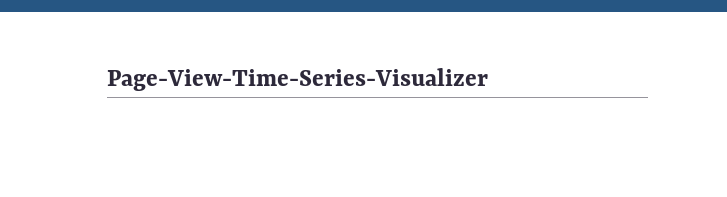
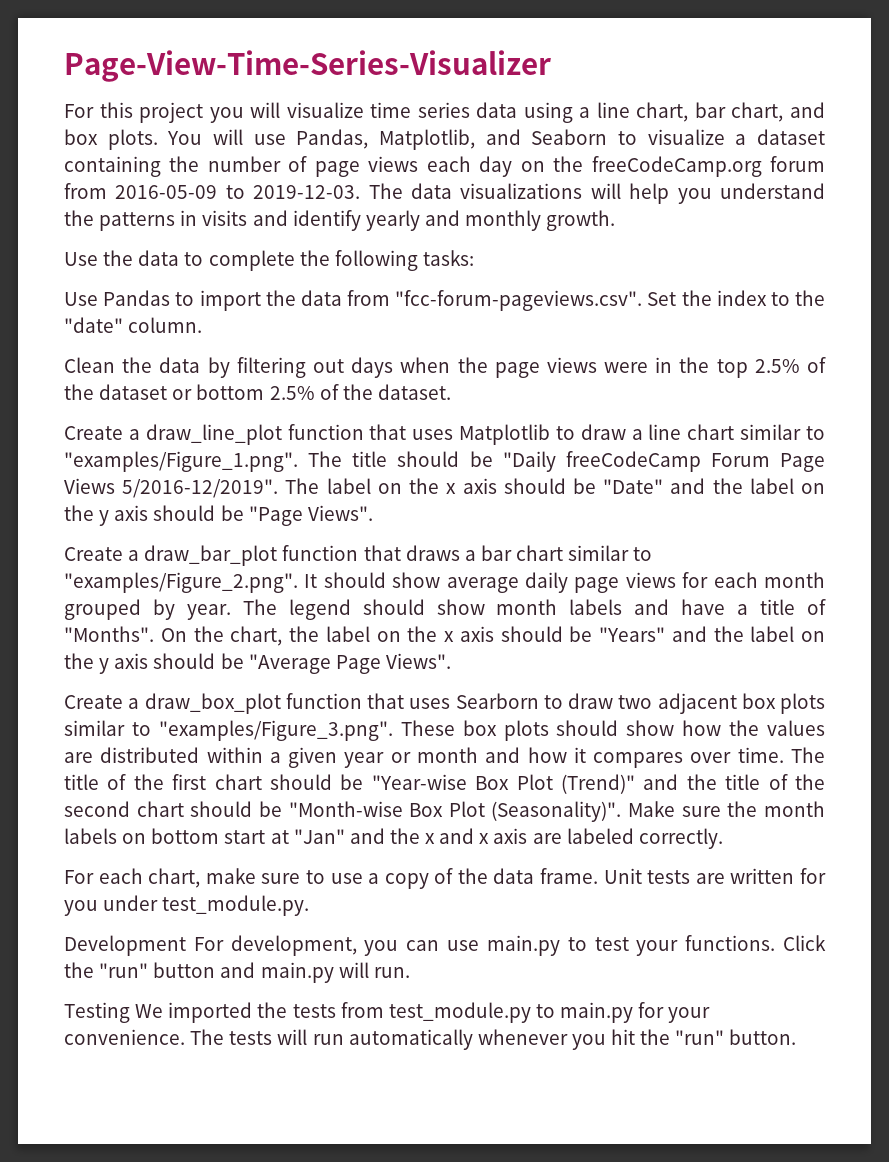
(488, 79) none -> [64,102,825,123] [64,129,825,150] [64,156,825,177] [64,183,825,204] [64,210,616,231] [64,250,474,271] [64,290,825,311] [64,317,203,333] [64,357,826,378] [64,384,451,400] [64,424,825,445] [64,451,825,472] [64,478,825,498] [64,505,373,526] [64,545,653,566] [64,572,825,593] [64,599,826,620] [64,626,825,646] [64,653,451,674] [64,693,825,714] [64,720,825,741] [64,747,826,768] [64,774,825,794] [64,801,825,822] [64,828,723,849] [64,868,827,889] [64,895,310,916] [64,935,826,956] [64,962,410,983] [64,1002,711,1023] [64,1029,797,1050] // For this project you will visualize time series data using a line chart, bar chart, and box plots. You will use Pandas, Matplotlib, and Seaborn to visualize a dataset containing the number of page views each day on the freeCodeCamp.org forum from 2016-05-09 to 2019-12-03. The data visualizations will help you understand the patterns in visits and identify yearly and monthly growth. // Use the data to complete the following tasks: // Use Pandas to import the data from "fcc-forum-pageviews.csv". Set the index to the "date" column. // Clean the data by filtering out days when the page views were in the top 2.5% of the dataset or bottom 2.5% of the dataset. // Create a draw_line_plot function that uses Matplotlib to draw a line chart similar to "examples/Figure_1.png". The title should be "Daily freeCodeCamp Forum Page Views 5/2016-12/2019". The label on the x axis should be "Date" and the label on the y axis should be "Page Views". // Create a draw_bar_plot function that draws a bar chart similar to "examples/Figure_2.png". It should show average daily page views for each month grouped by year. The legend should show month labels and have a title of "Months". On the chart, the label on the x axis should be "Years" and the label on the y axis should be "Average Page Views". // Create a draw_box_plot function that uses Searborn to draw two adjacent box plots similar to "examples/Figure_3.png". These box plots should show how the values are distributed within a given year or month and how it compares over time. The title of the first chart should be "Year-wise Box Plot (Trend)" and the title of the second chart should be "Month-wise Box Plot (Seasonality)". Make sure the month labels on bottom start at "Jan" and the x and x axis are labeled correctly. // For each chart, make sure to use a copy of the data frame. Unit tests are written for you under test_module.py. // Development For development, you can use main.py to test your functions. Click the "run" button and main.py will run. // Testing We imported the tests from test_module.py to main.py for your convenience. The tests will run automatically whenever you hit the "run" button.

